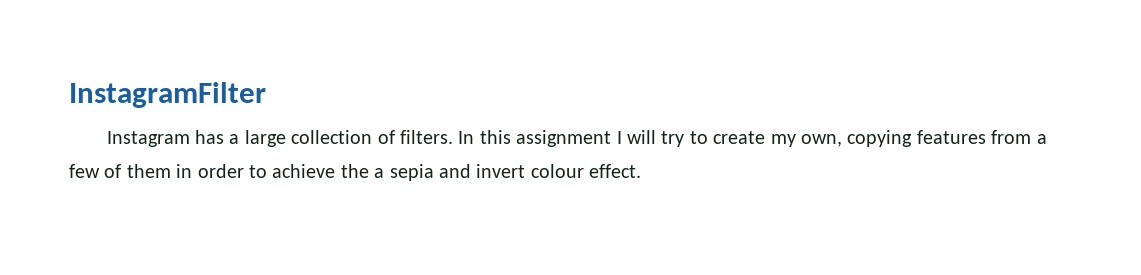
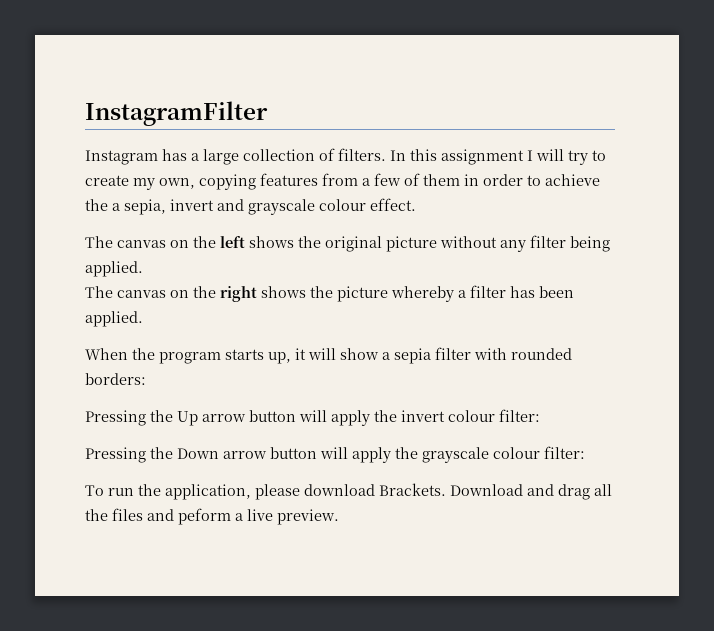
[389,164,642,181] sepia and invert colour effect. -> [124,198,416,215] [85,235,610,252] [85,261,143,277] [85,285,574,302] [85,311,143,327] [85,347,572,364] [85,373,146,385] [85,409,540,426] [85,446,585,463] [85,483,612,500] [85,508,339,525] sepia, invert and grayscale colour effect. // The canvas on the left shows the original picture without any filter being applied. // The canvas on the right shows the picture whereby a filter has been applied. // When the program starts up, it will show a sepia filter with rounded borders: // Pressing the Up arrow button will apply the invert colour filter: // Pressing the Down arrow button will apply the grayscale colour filter: // To run the application, please download Brackets. Download and drag all the files and peform a live preview.

